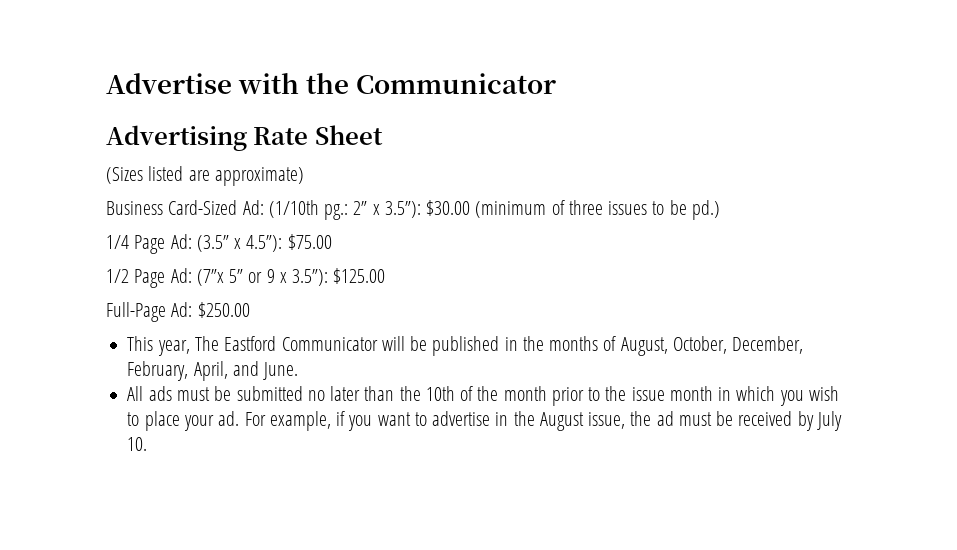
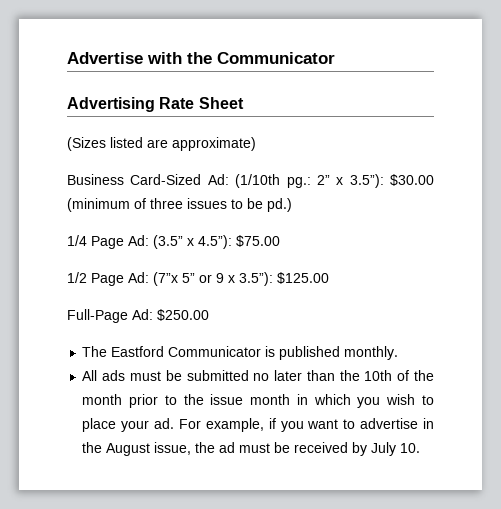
[127,336,190,356] This year, -> (209, 315) none
[381,336,804,356] [127,361,299,381] will be published in the months of August, October, December, February, April, and June. -> [265,346,399,360] is published monthly.

